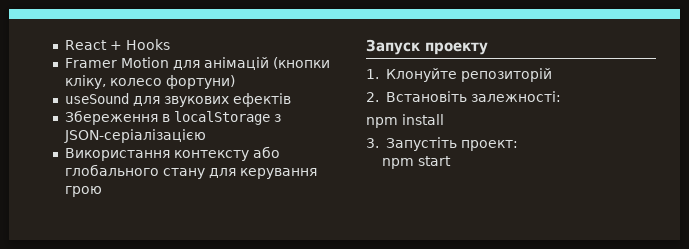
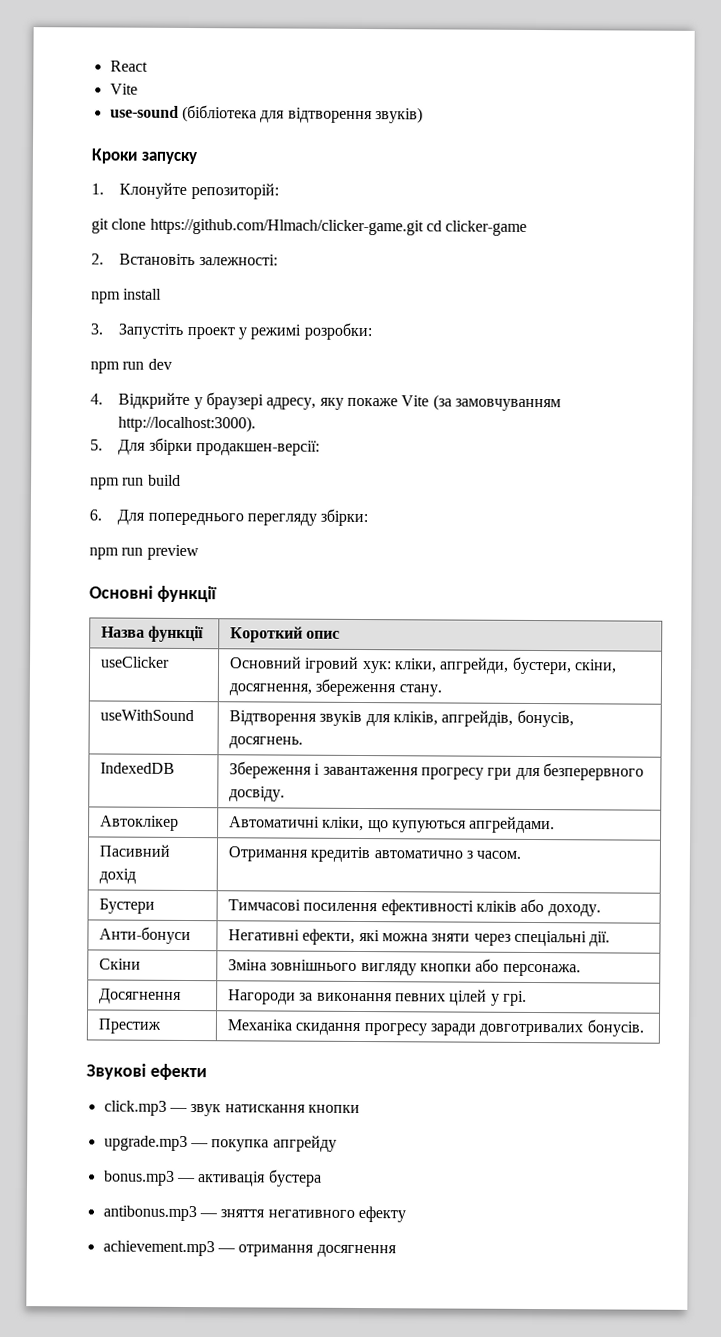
[109,39,170,50] [64,57,330,70] [64,75,235,89] [64,93,291,107] [64,110,281,125] [63,129,206,143] [64,146,280,161] [64,164,317,179] [64,186,102,197] [366,39,488,55] [366,68,552,82] + Hooks // Framer Motion для анімацій (кнопки кліку, колесо фортуни) // useSound для звукових ефектів // Збереження в localStorage з JSON-серіалізацією // Використання контексту або глобального стану для керування грою // Запуск проекту // 1. Клонуйте репозиторій -> [109,83,138,95] [109,104,423,124] [91,148,197,165] [91,182,279,200] [91,218,528,236] // Vite // use-sound (бібліотека для відтворення звуків) // Кроки запуску // 1. Клонуйте репозиторій: // git clone https://github.com/Hlmach/clicker-game.git cd clicker-game
[460,140,518,151] [382,156,452,169] проект: // npm start -> [186,322,372,341] [90,358,172,374] [90,392,561,412] [118,415,257,433] [90,437,320,456] [90,474,181,490] [89,508,369,527] [89,544,199,561] [89,585,217,603] [100,625,205,643] [229,626,341,643] [100,656,170,668] [228,656,617,675] [228,678,442,697] [99,709,194,722] [228,709,574,728] [228,736,303,749] [99,762,175,774] [228,761,644,781] [228,786,285,802] [99,815,179,831] [228,816,556,834] [98,844,170,857] [98,868,136,884] [227,846,522,863] [98,898,155,914] [227,898,601,917] [98,926,191,945] [227,928,611,947] [98,958,141,970] [227,958,581,977] [98,988,182,1004] [227,989,527,1006] [97,1018,161,1034] [226,1019,644,1037] [86,1063,207,1081] [103,1100,360,1117] [103,1135,337,1152] [103,1169,322,1187] [102,1205,406,1223] [102,1240,397,1258] проект у режимі розробки: // npm run dev // 4. Відкрийте у браузері адресу, яку покаже Vite (за замовчуванням http://localhost:3000). // 5. Для збірки продакшен-версії: // npm run build // 6. Для попереднього перегляду збірки: // npm run preview // Основні функції // Назва функції | Короткий опис // useClicker | Основний ігровий хук: кліки, апгрейди, бустери, скіни, досягнення, збереження стану. // useWithSound | Відтворення звуків для кліків, апгрейдів, бонусів, досягнень. // IndexedDB | Збереження і завантаження прогресу гри для безперервного досвіду. // Автоклікер | Автоматичні кліки, що купуються апгрейдами. // Пасивний дохід | Отримання кредитів автоматично з часом. // Бустери | Тимчасові посилення ефективності кліків або доходу. // Анти-бонуси | Негативні ефекти, які можна зняти через спеціальні дії. // Скіни | Зміна зовнішнього вигляду кнопки або персонажа. // Досягнення | Нагороди за виконання певних цілей у грі. // Престиж | Механіка скидання прогресу заради довготривалих бонусів. // Звукові ефекти // click.mp3 — звук натискання кнопки // upgrade.mp3 — покупка апгрейду // bonus.mp3 — активація бустера // antibonus.mp3 — зняття негативного ефекту // achievement.mp3 — отримання досягнення

